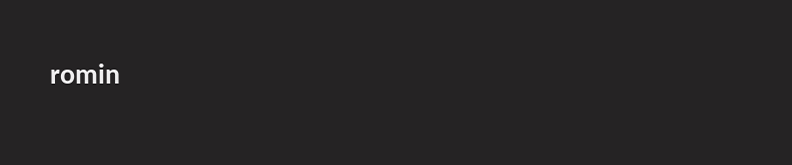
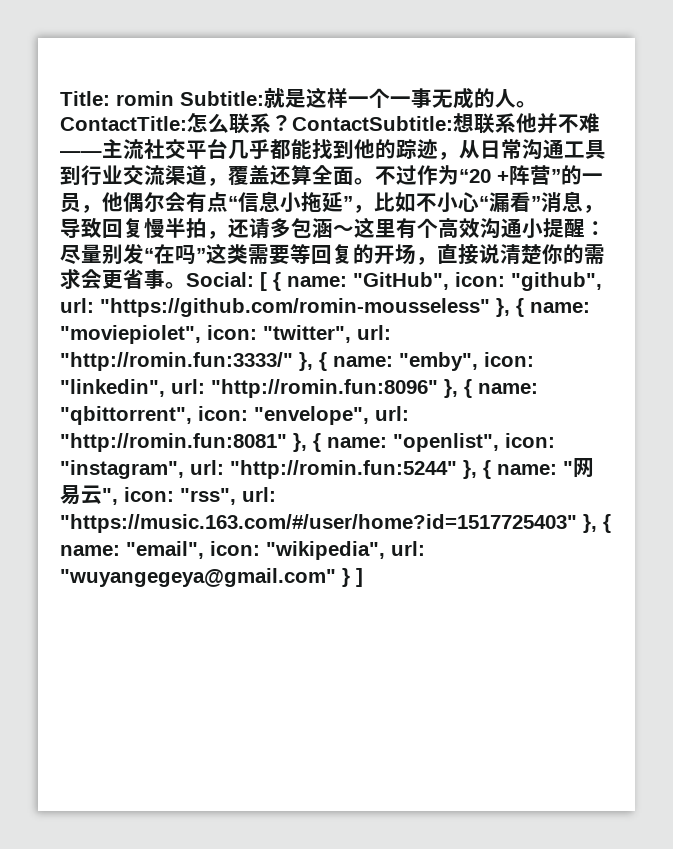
[49,63,121,84] romin -> [60,87,537,109] [60,113,600,134] [60,139,606,160] [60,165,603,186] [60,191,604,213] [60,217,606,239] [60,243,605,265] [60,269,602,291] [60,298,590,317] [60,325,391,344] [60,352,534,371] [60,379,538,398] [60,406,409,425] [60,433,555,452] [60,458,594,479] [60,485,276,505] [60,514,611,533] [60,541,425,560] [60,568,363,587] Title: romin Subtitle:就是这样一个一事无成的人。ContactTitle:怎么联系？ContactSubtitle:想联系他并不难——主流社交平台几乎都能找到他的踪迹，从日常沟通工具到行业交流渠道，覆盖还算全面。不过作为“20 +阵营”的一员，他偶尔会有点“信息小拖延”，比如不小心“漏看”消息，导致回复慢半拍，还请多包涵～这里有个高效沟通小提醒：尽量别发“在吗”这类需要等回复的开场，直接说清楚你的需求会更省事。Social: [ { name: "GitHub", icon: "github", url: "https://github.com/romin-mousseless" }, { name: "moviepiolet", icon: "twitter", url: "http://romin.fun:3333/" }, { name: "emby", icon: "linkedin", url: "http://romin.fun:8096" }, { name: "qbittorrent", icon: "envelope", url: "http://romin.fun:8081" }, { name: "openlist", icon: "instagram", url: "http://romin.fun:5244" }, { name: "网易云", icon: "rss", url: "https://music.163.com/#/user/home?id=1517725403" }, { name: "email", icon: "wikipedia", url: "wuyangegeya@gmail.com" } ]

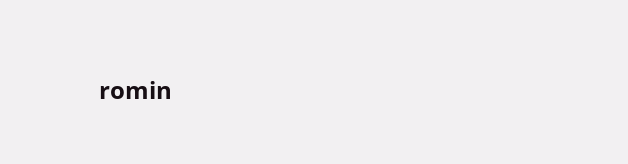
[60,87,537,109] [60,113,600,134] [60,139,606,160] [60,165,603,186] [60,191,604,213] [60,217,606,239] [60,243,605,265] [60,269,602,291] [60,298,590,317] [60,325,391,344] [60,352,534,371] [60,379,538,398] [60,406,409,425] [60,433,555,452] [60,458,594,479] [60,485,276,505] [60,514,611,533] [60,541,425,560] [60,568,363,587] Title: romin Subtitle:就是这样一个一事无成的人。ContactTitle:怎么联系？ContactSubtitle:想联系他并不难——主流社交平台几乎都能找到他的踪迹，从日常沟通工具到行业交流渠道，覆盖还算全面。不过作为“20 +阵营”的一员，他偶尔会有点“信息小拖延”，比如不小心“漏看”消息，导致回复慢半拍，还请多包涵～这里有个高效沟通小提醒：尽量别发“在吗”这类需要等回复的开场，直接说清楚你的需求会更省事。Social: [ { name: "GitHub", icon: "github", url: "https://github.com/romin-mousseless" }, { name: "moviepiolet", icon: "twitter", url: "http://romin.fun:3333/" }, { name: "emby", icon: "linkedin", url: "http://romin.fun:8096" }, { name: "qbittorrent", icon: "envelope", url: "http://romin.fun:8081" }, { name: "openlist", icon: "instagram", url: "http://romin.fun:5244" }, { name: "网易云", icon: "rss", url: "https://music.163.com/#/user/home?id=1517725403" }, { name: "email", icon: "wikipedia", url: "wuyangegeya@gmail.com" } ] -> [99,81,172,99] romin

